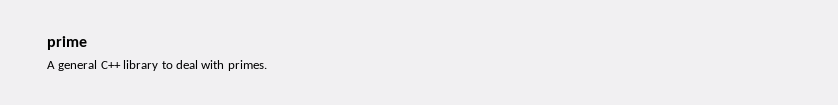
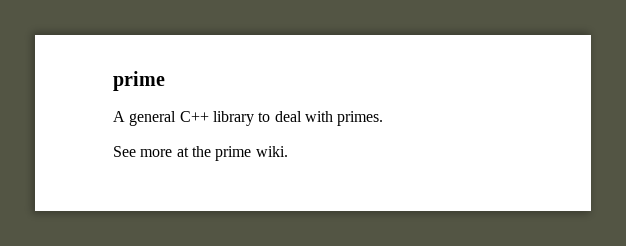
(267, 65) none -> [113,146,288,161] // See more at the prime wiki.

